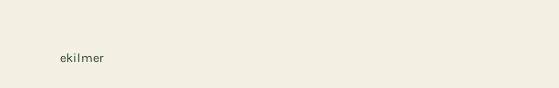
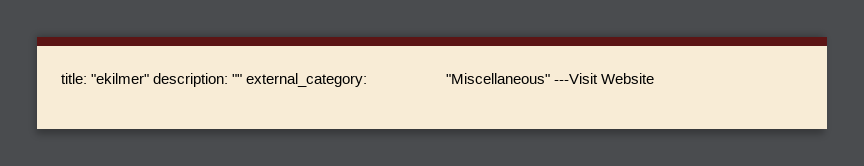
[60,53,104,63] ekilmer -> [61,73,655,87] title: "ekilmer" description: "" external_category: "Miscellaneous" ---Visit Website

